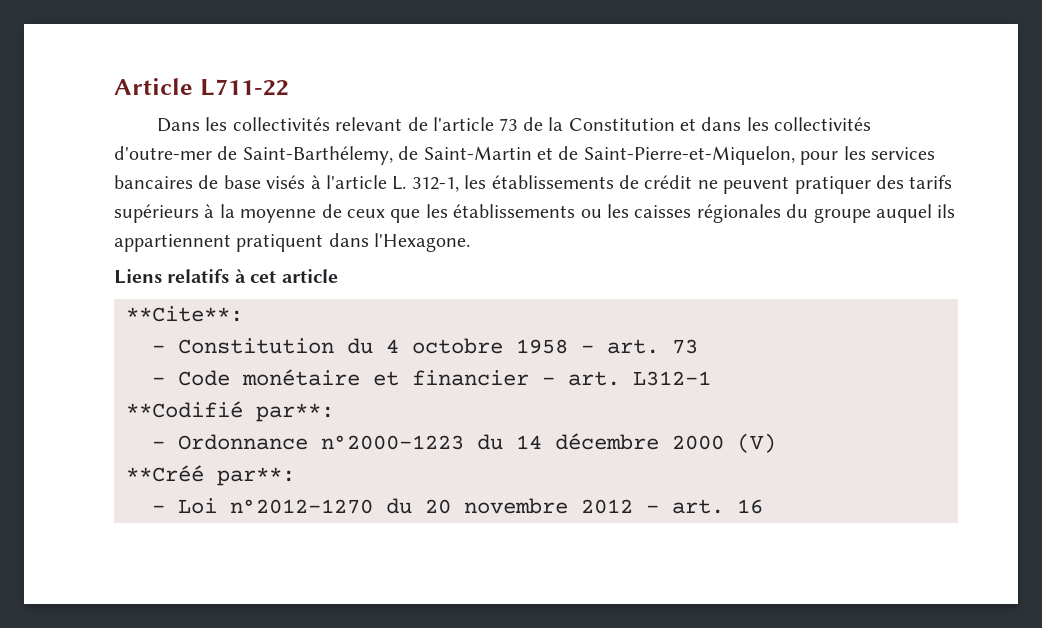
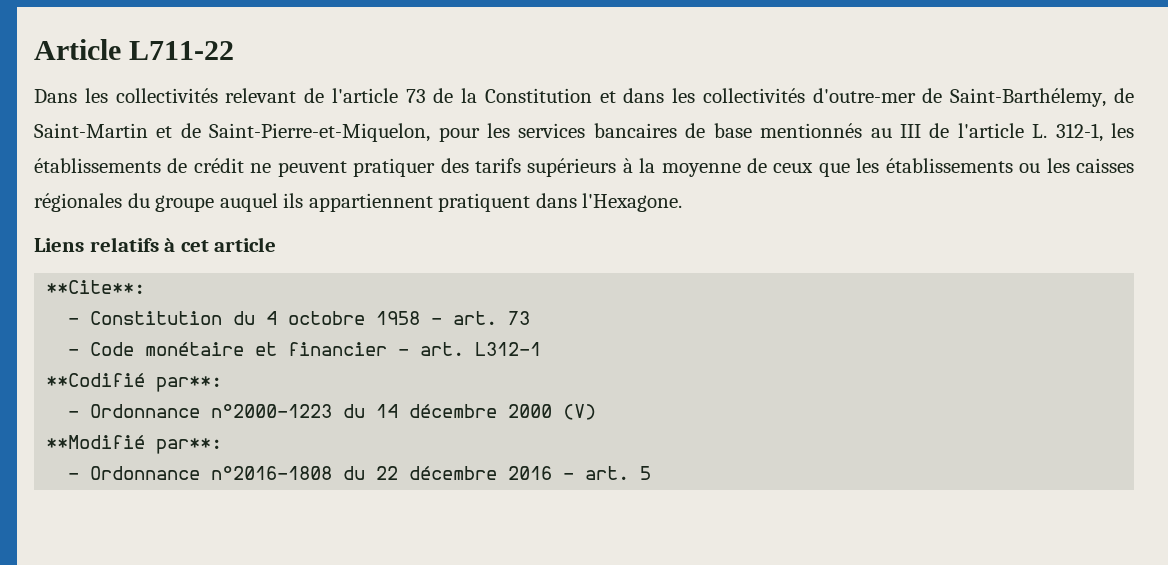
[266,175,321,189] visés à -> [760,123,950,138] mentionnés au III de
[126,465,295,486] [152,498,763,514] **Créé par**: // - Loi n°2012-1270 du 20 novembre 2012 - art. 16 -> [46,435,223,454] [68,466,652,480] **Modifié par**: // - Ordonnance n°2016-1808 du 22 décembre 2016 - art. 5

